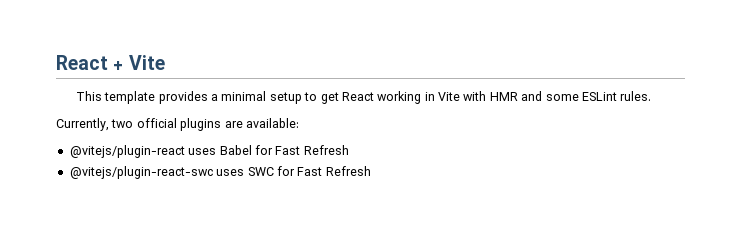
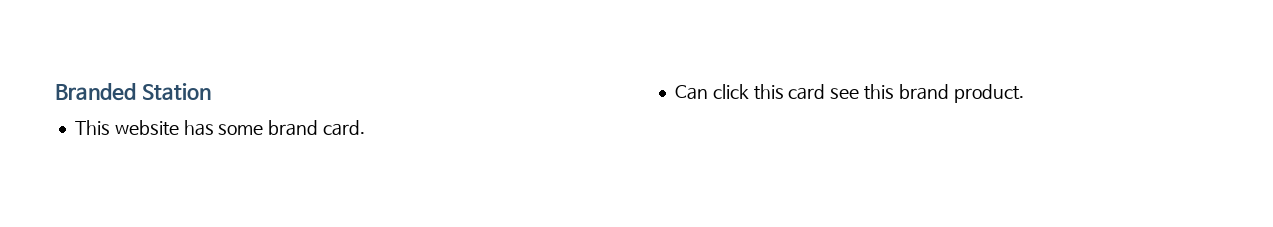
[56,55,165,70] [75,91,652,104] [56,118,299,131] [69,145,349,158] [69,166,371,179] React + Vite // This template provides a minimal setup to get React working in Vite with HMR and some ESLint rules. // Currently, two official plugins are available: // @vitejs/plugin-react uses Babel for Fast Refresh // @vitejs/plugin-react-swc uses SWC for Fast Refresh -> [55,83,211,101] [74,120,366,136] [674,84,1024,103] Branded Station // This website has some brand card. // Can click this card see this brand product.

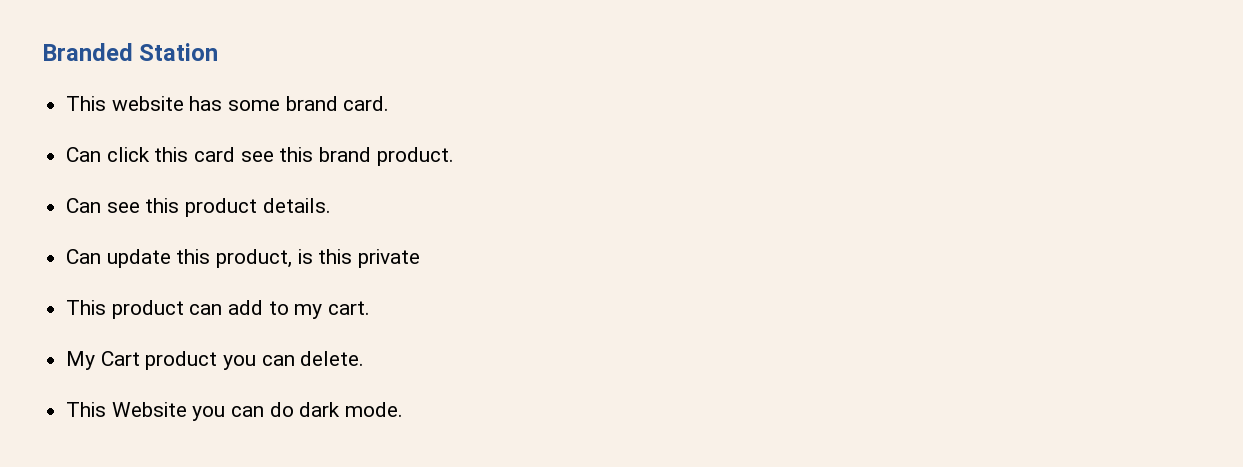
(1024, 93) none -> [66,198,331,217] [66,249,421,268] [66,300,371,319] [66,351,365,370] [66,402,404,421] // Can see this product details. // Can update this product, is this private // This product can add to my cart. // My Cart product you can delete. // This Website you can do dark mode.

